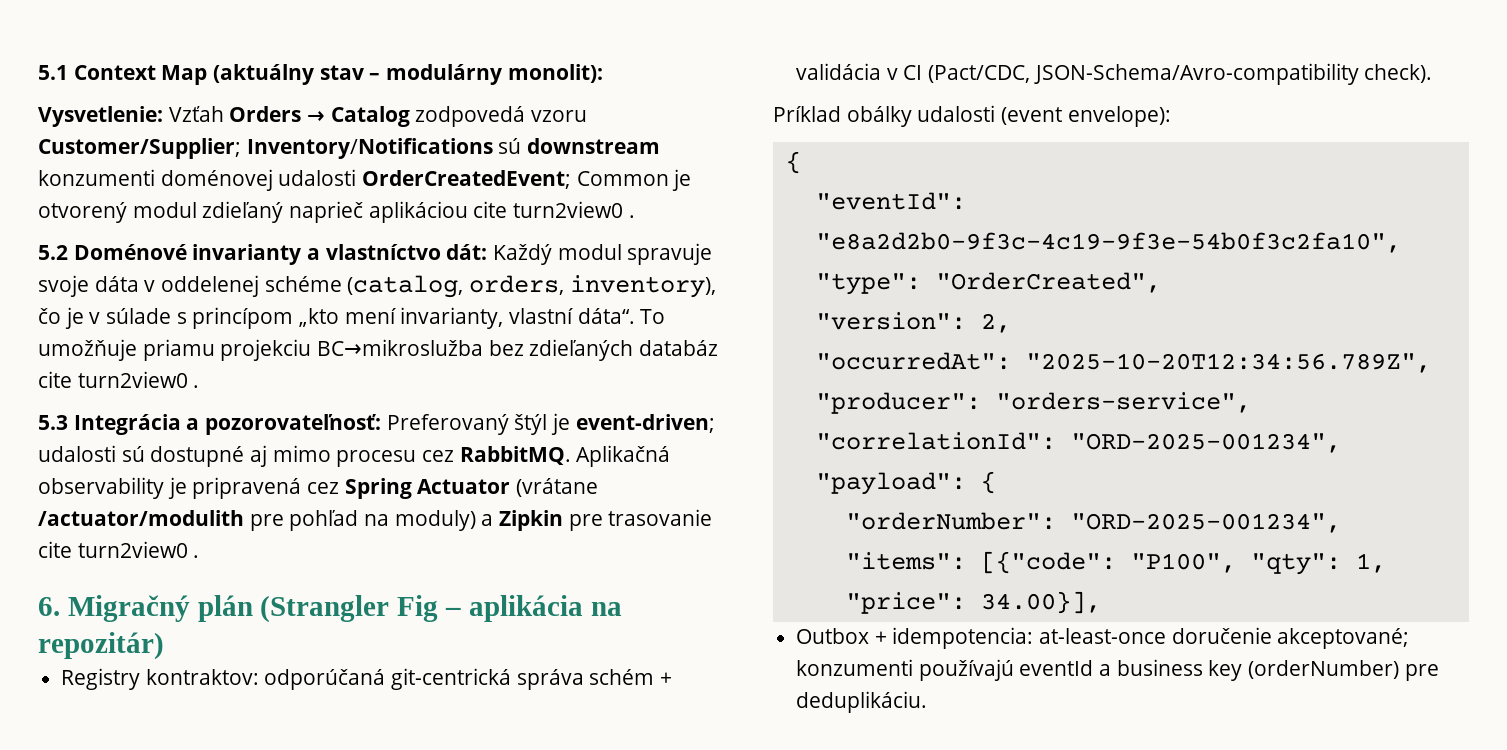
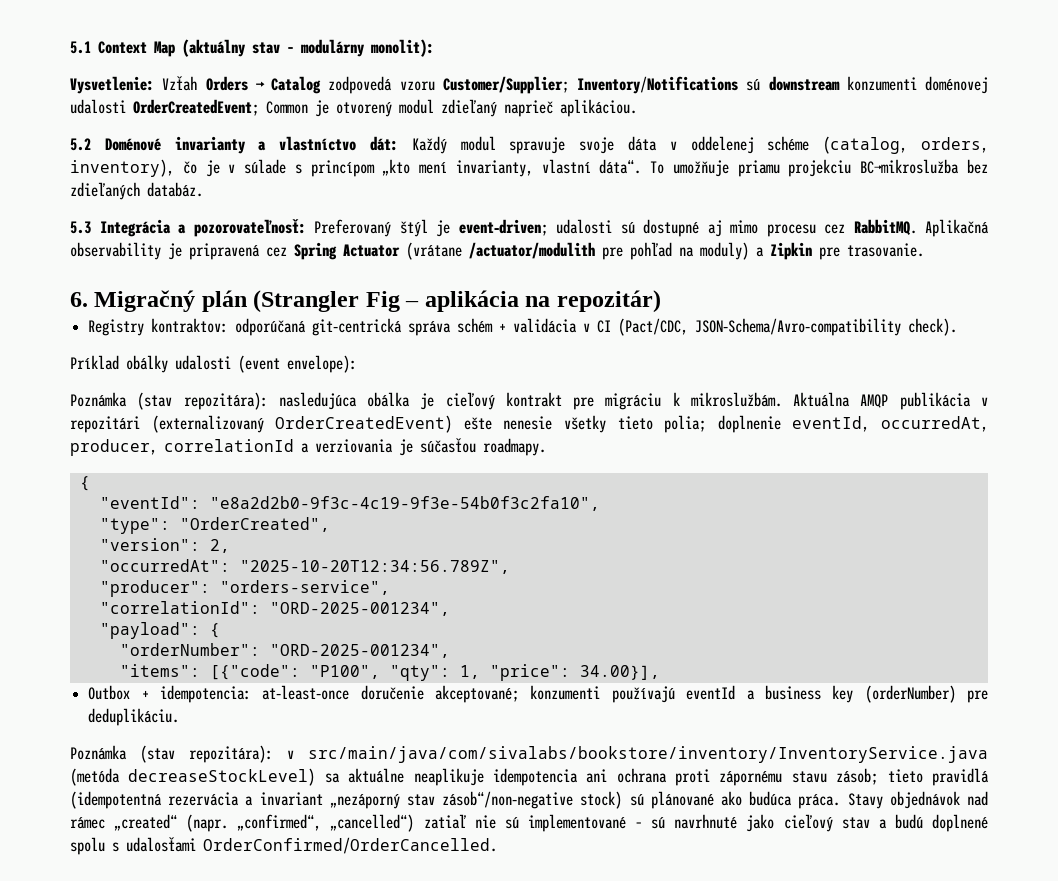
[368,201,635,223] aplikáciou cite turn2view0 . -> [560,99,637,117] aplikáciou.
[639,340,719,356] [38,371,200,388] databáz cite turn2view0 . -> [147,182,203,197] databáz.
[608,509,713,526] [38,541,200,558] trasovanie cite turn2view0 . -> [847,243,924,257] trasovanie.
(1171, 116) none -> [70,392,988,410] [70,415,989,433] [70,438,546,456] // Poznámka (stav repozitára): nasledujúca obálka je cieľový kontrakt pre migráciu k mikroslužbám. Aktuálna AMQP publikácia v repozitári (externalizovaný OrderCreatedEvent) ešte nenesie všetky tieto polia; doplnenie eventId, occurredAt, producer, correlationId a verziovania je súčasťou roadmapy.
(928, 702) none -> [70,745,988,763] [70,768,989,786] [70,791,989,809] [70,814,989,832] [70,837,497,855] // Poznámka (stav repozitára): v src/main/java/com/sivalabs/bookstore/inventory/InventoryService.java (metóda decreaseStockLevel) sa aktuálne neaplikuje idempotencia ani ochrana proti zápornému stavu zásob; tieto pravidlá (idempotentná rezervácia a invariant „nezáporný stav zásob“/non‑negative stock) sú plánované ako budúca práca. Stavy objednávok nad rámec „created“ (napr. „confirmed“, „cancelled“) zatiaľ nie sú implementované – sú navrhnuté jako cieľový stav a budú doplnené spolu s udalosťami OrderConfirmed/OrderCancelled.

